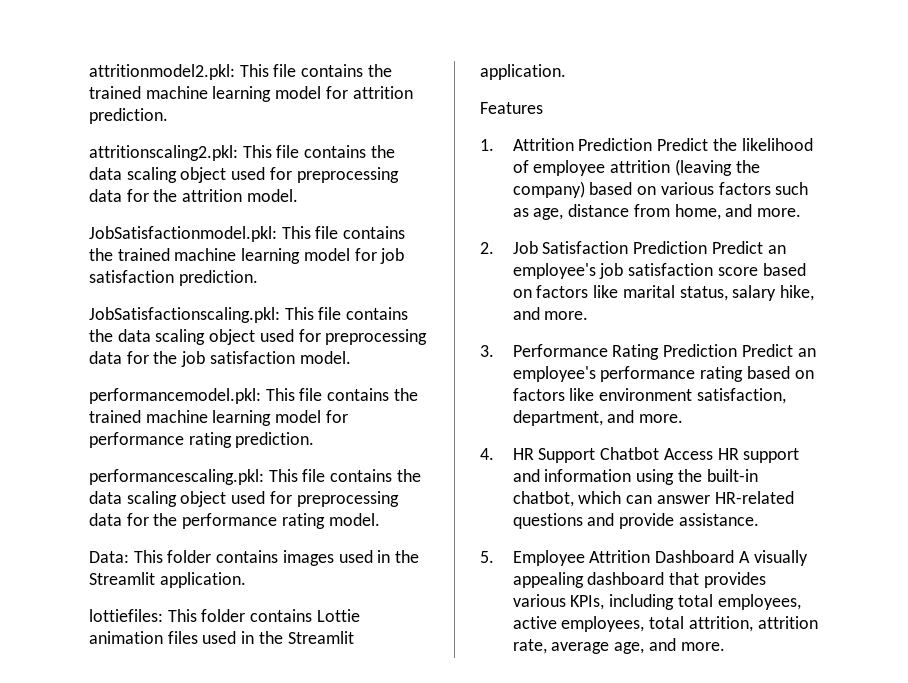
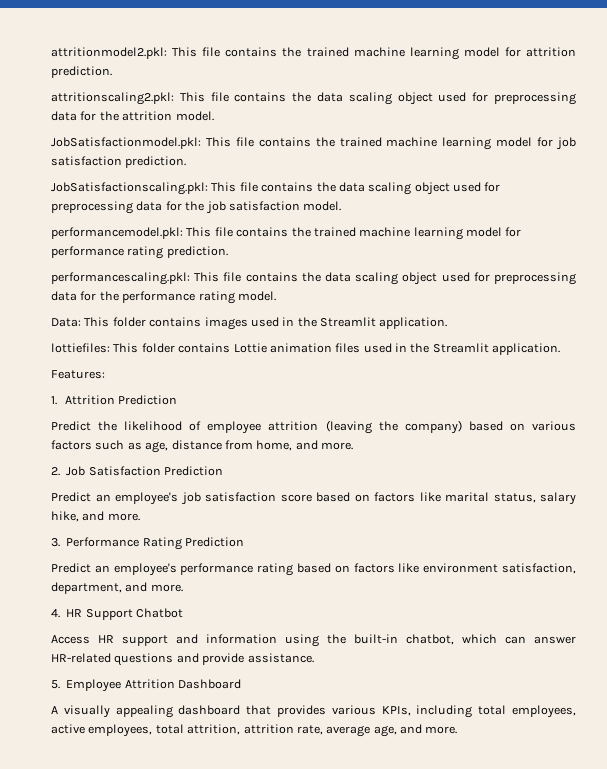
[480,102,543,114] Features -> [51,370,105,379] Features:
(653, 144) none -> (178, 400) //
(708, 247) none -> (223, 471) //
(738, 350) none -> (244, 542) //
(660, 453) none -> (183, 613) //
(735, 556) none -> (241, 684) //

